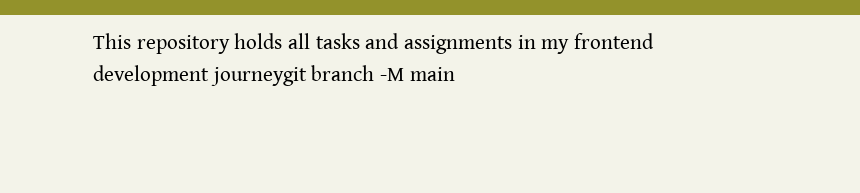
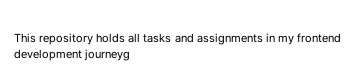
[210,65,455,86] journeygit branch -M main -> [84,49,131,61] journeyg

